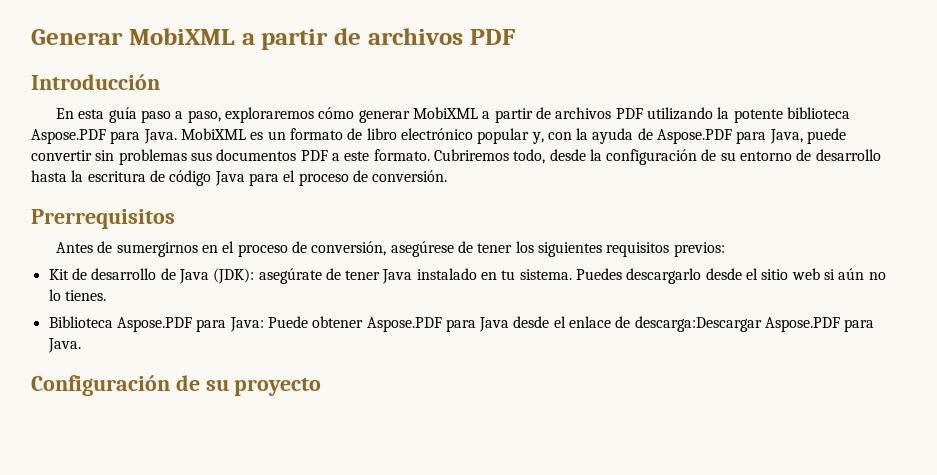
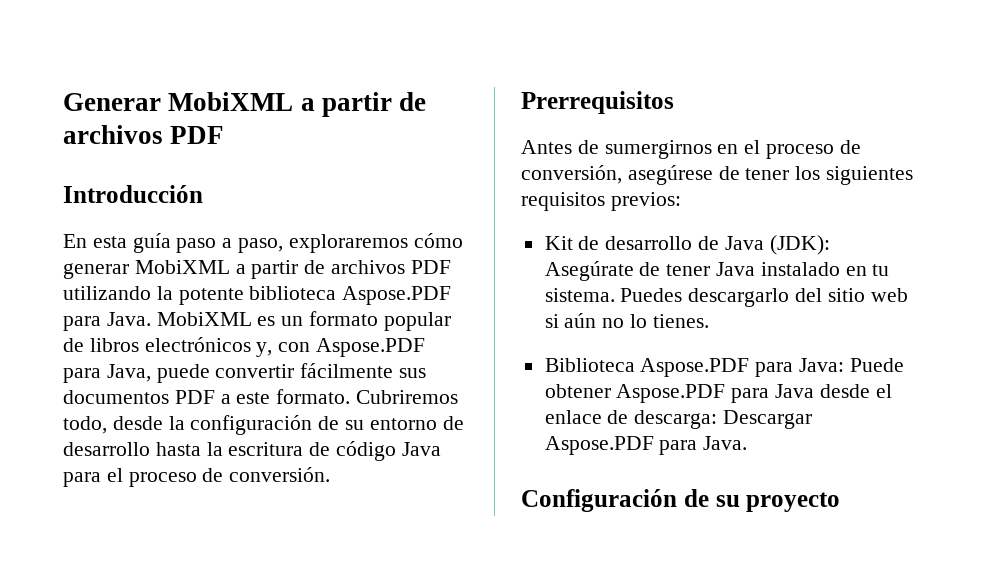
[347,128,653,144] de libro electrónico popular y, con la ayuda de -> [383,312,451,331] [63,337,311,357] popular de libros electrónicos y, con
[95,149,187,165] sin problemas -> [300,363,394,378] fácilmente
[258,268,322,284] asegúrate -> [544,261,634,281] Asegúrate
[705,268,759,280] desde el -> [795,288,823,302] del
[634,316,762,332] descarga:Descargar -> [634,410,813,429] descarga: Descargar

